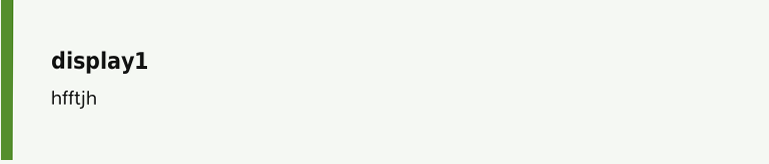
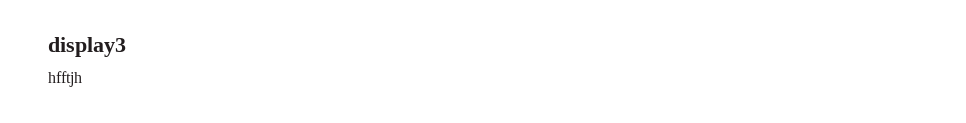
[51,50,149,74] display1 -> [48,37,126,57] display3

